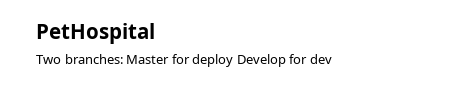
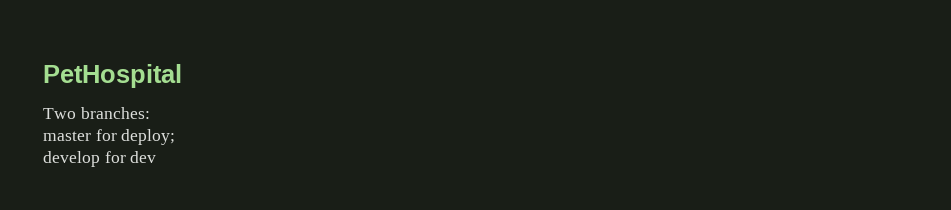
[126,54,286,67] Master for deploy Develop -> [43,129,176,145] [43,151,100,167] // master for deploy; // develop

